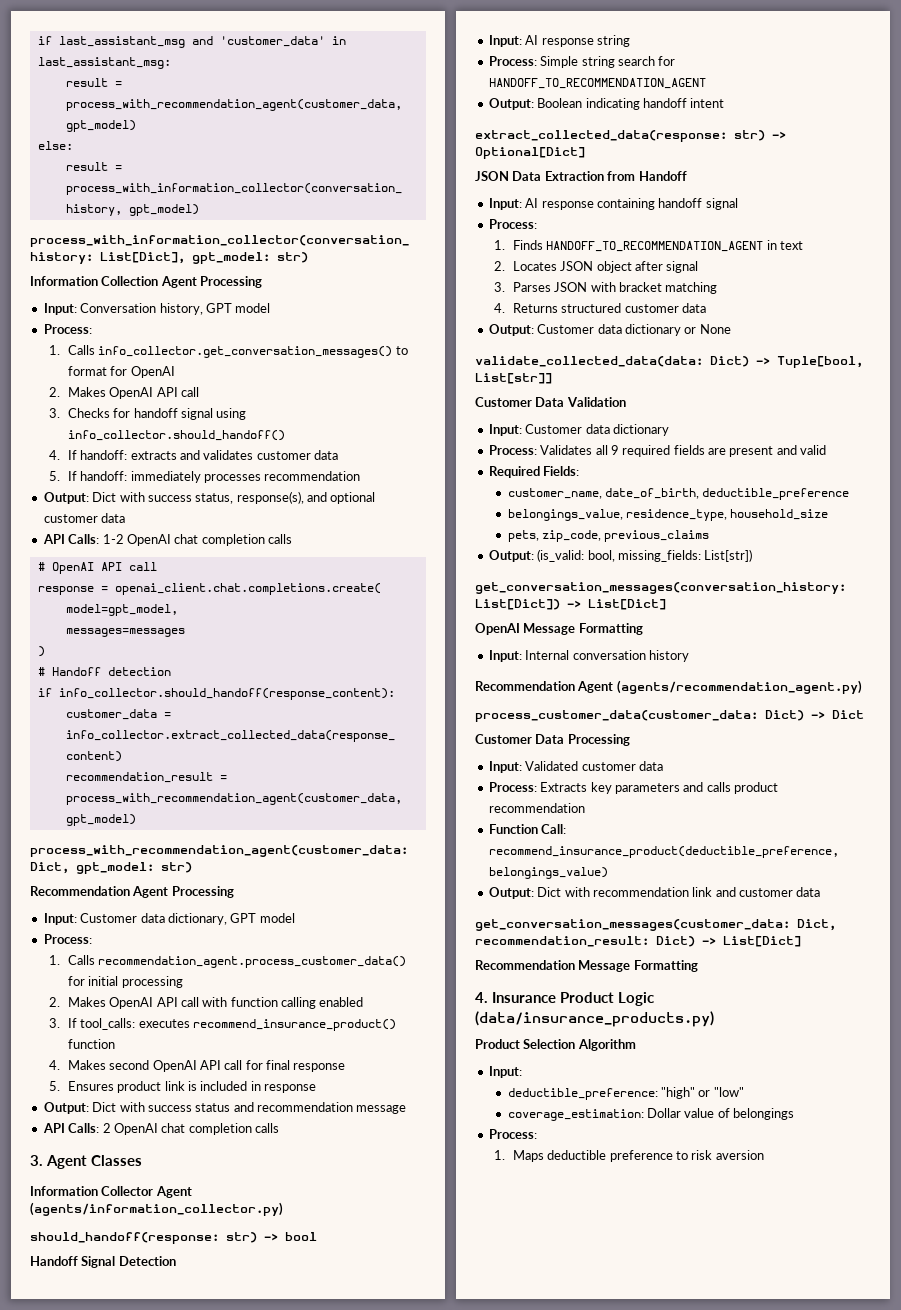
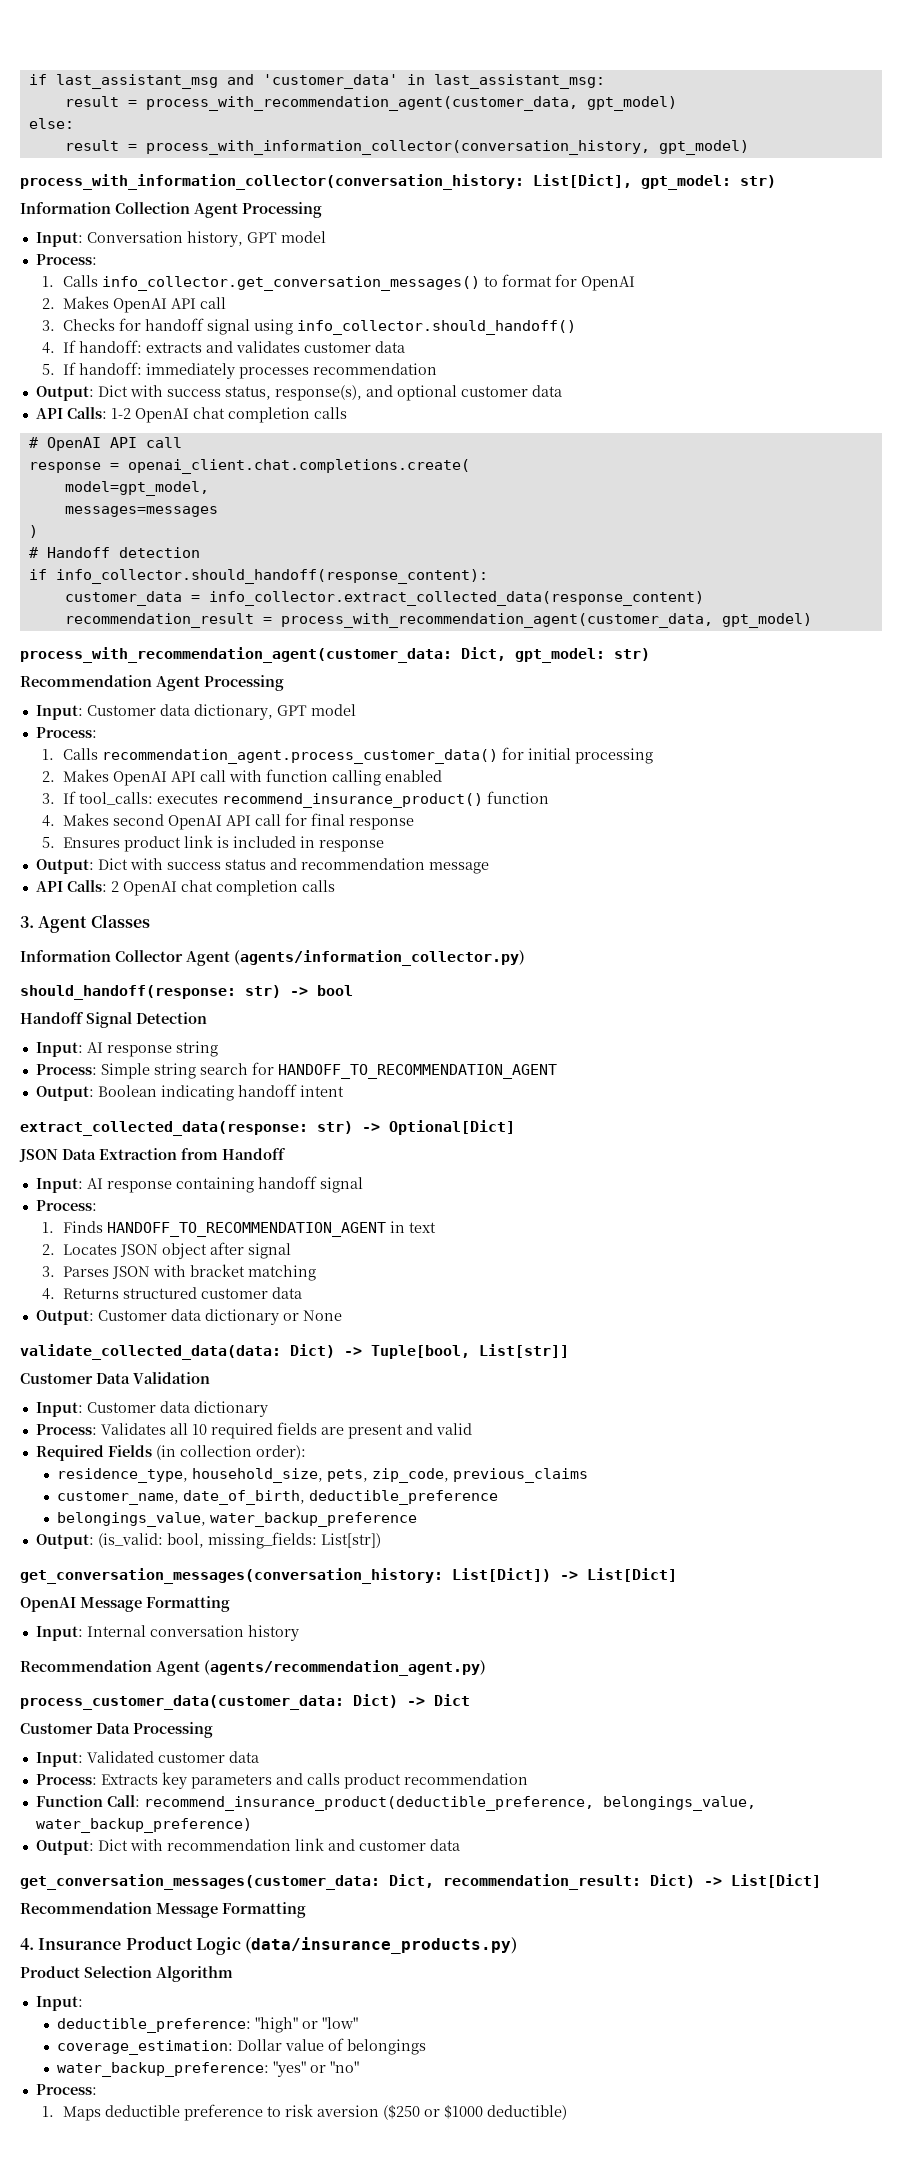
[610,445,619,455] 9 -> [191,1424,207,1435] 10
[543,466,580,476] Fields: -> [107,1445,306,1460] [57,1468,589,1483] Fields (in collection order): // residence_type, household_size, pets, zip_code, previous_claims
[625,509,829,521] [507,530,710,542] residence_type, household_size // pets, zip_code, previous_claims -> [210,1512,418,1527] water_backup_preference
[488,867,608,879] belongings_value) -> [602,1796,756,1811] [35,1818,252,1833] belongings_value, water_backup_preference)
(795, 1114) none -> [57,2061,360,2077] // water_backup_preference: "yes" or "no"
(764, 1155) none -> [383,2105,568,2120] ($250 or $1000 deductible)

